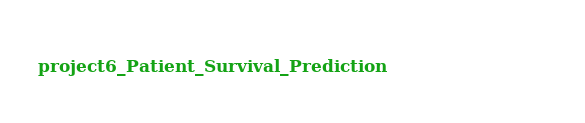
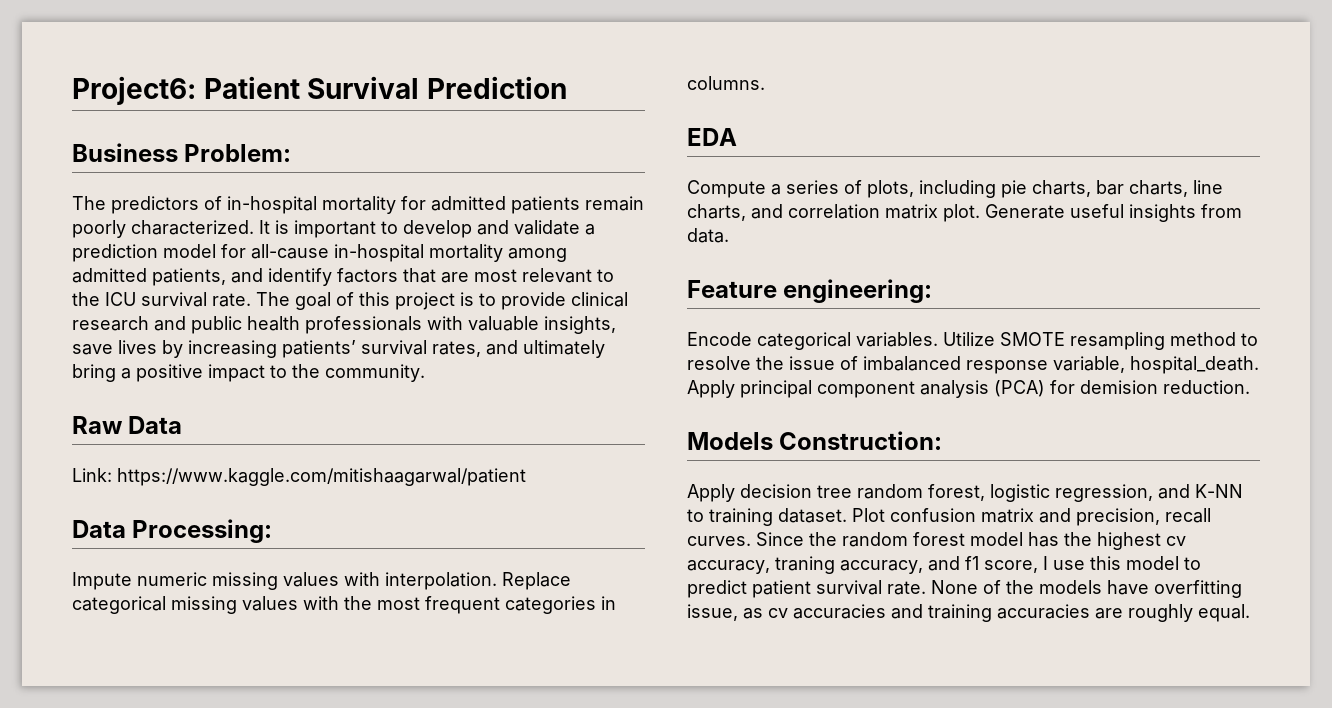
[38,59,387,76] project6_Patient_Survival_Prediction -> [72,76,567,105] [72,143,292,162] [72,196,644,214] [72,220,595,238] [72,244,567,262] [72,268,614,286] [72,292,628,310] [72,316,616,334] [72,340,605,358] [72,364,425,382] [72,416,183,434] [72,468,526,486] [72,519,273,543] [72,572,571,590] [72,596,616,614] [687,76,765,90] [687,128,737,146] [687,180,1223,198] [687,204,1242,222] [687,228,729,243] [687,279,933,303] [687,332,1258,350] [687,356,1259,374] [687,380,1250,398] [687,431,943,450] [687,484,1243,502] [687,508,1211,526] [687,532,1186,550] [687,556,1201,574] [687,580,1242,598] [687,604,1250,622] Project6: Patient Survival Prediction // Business Problem: // The predictors of in-hospital mortality for admitted patients remain poorly characterized. It is important to develop and validate a prediction model for all-cause in-hospital mortality among admitted patients, and identify factors that are most relevant to the ICU survival rate. The goal of this project is to provide clinical research and public health professionals with valuable insights, save lives by increasing patients’ survival rates, and ultimately bring a positive impact to the community. // Raw Data // Link: https://www.kaggle.com/mitishaagarwal/patient // Data Processing: // Impute numeric missing values with interpolation. Replace categorical missing values with the most frequent categories in columns. // EDA // Compute a series of plots, including pie charts, bar charts, line charts, and correlation matrix plot. Generate useful insights from data. // Feature engineering: // Encode categorical variables. Utilize SMOTE resampling method to resolve the issue of imbalanced response variable, hospital_death. Apply principal component analysis (PCA) for demision reduction. // Models Construction: // Apply decision tree random forest, logistic regression, and K-NN to training dataset. Plot confusion matrix and precision, recall curves. Since the random forest model has the highest cv accuracy, traning accuracy, and f1 score, I use this model to predict patient survival rate. None of the models have overfitting issue, as cv accuracies and training accuracies are roughly equal.

